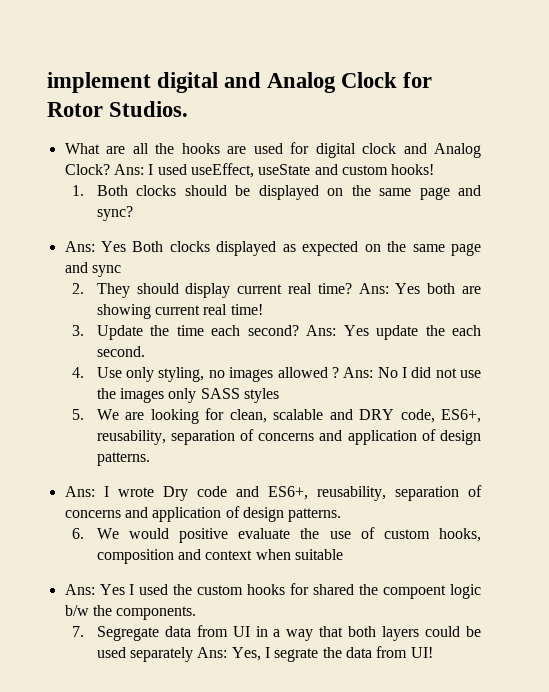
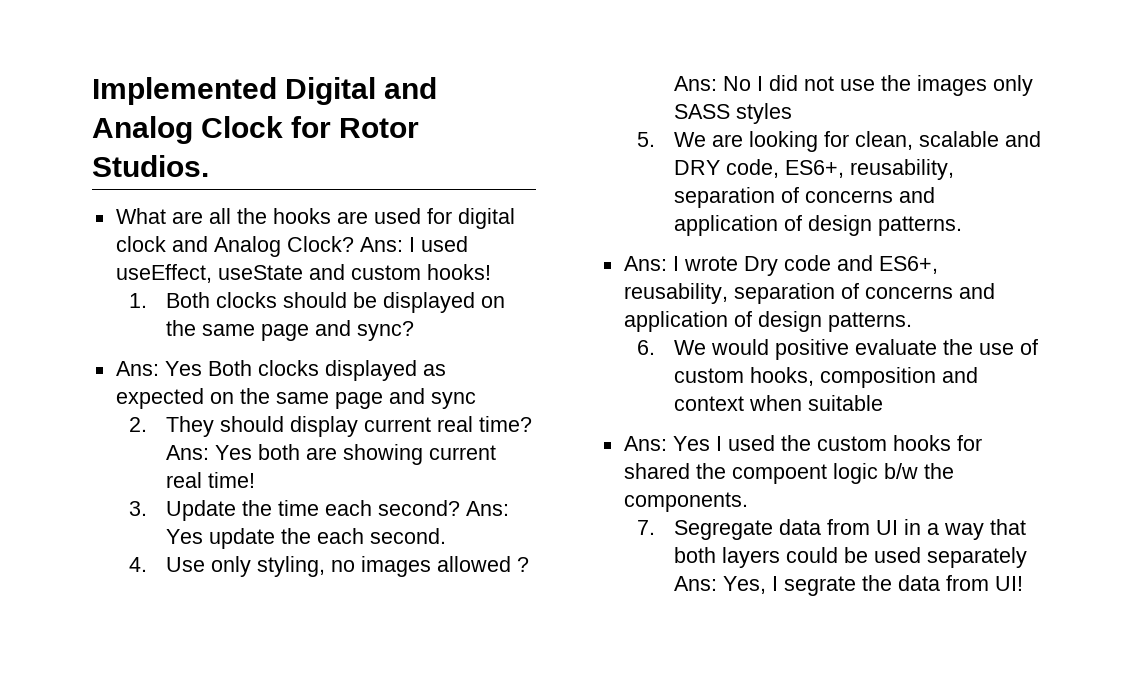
[47,72,219,93] implement digital -> [92,77,377,105] Implemented Digital

